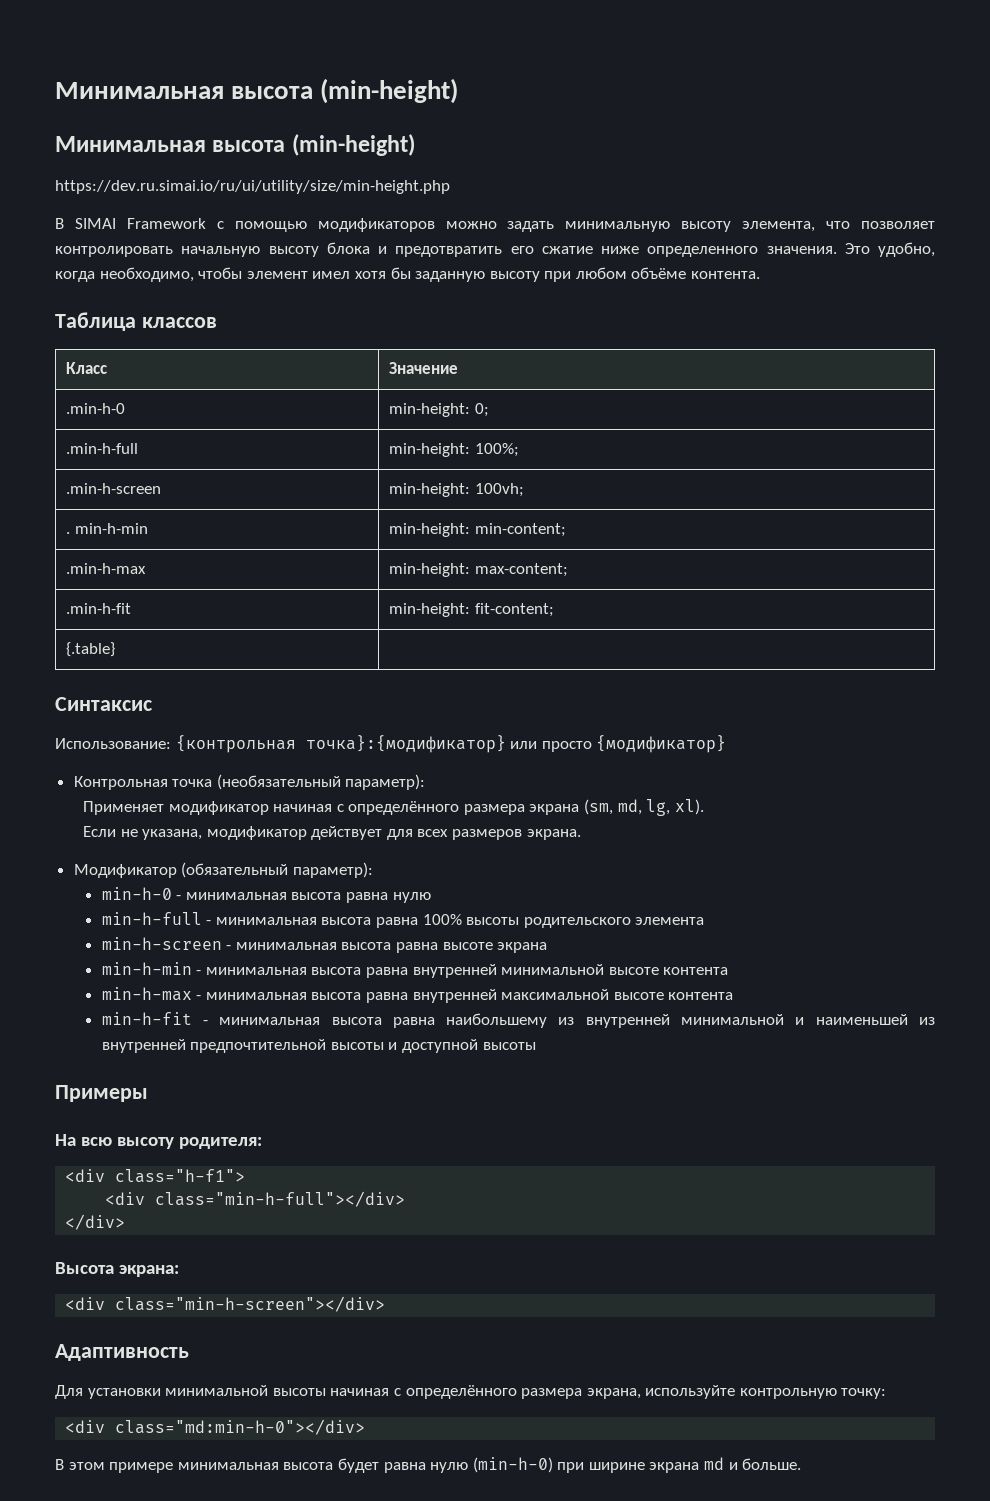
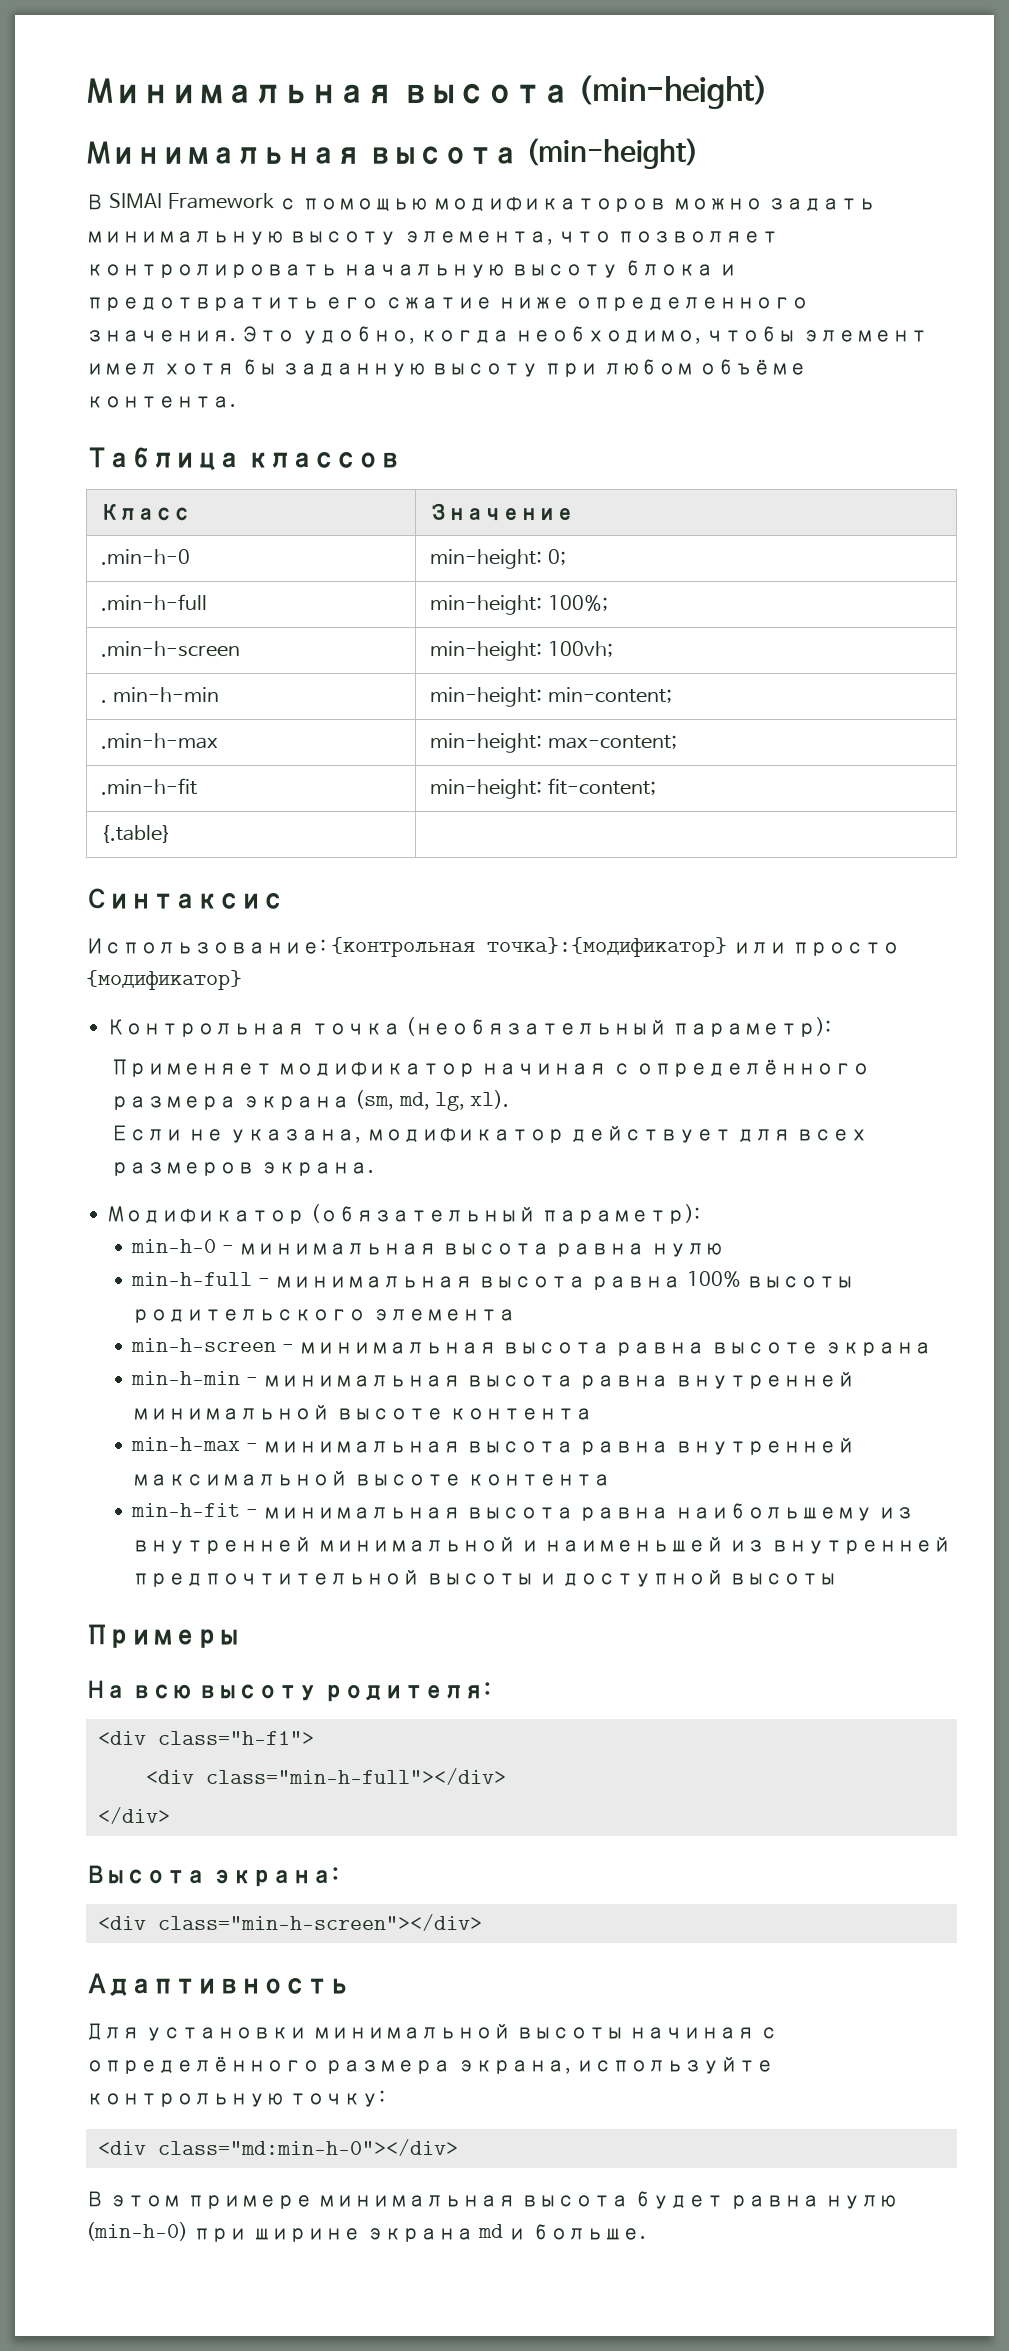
[55,180,450,194] // https://dev.ru.simai.io/ru/ui/utility/size/min-height.php -> (698, 153) none

